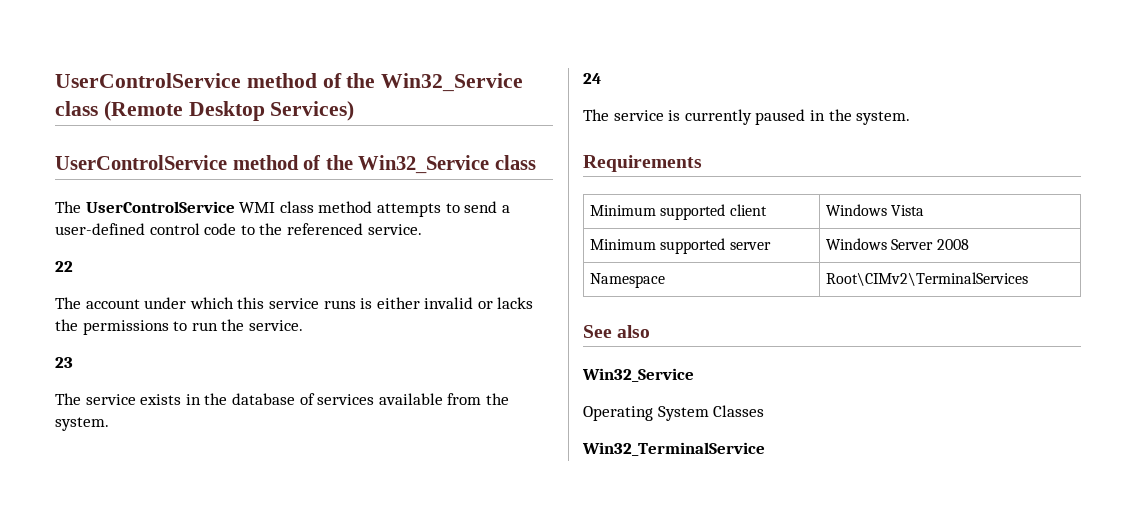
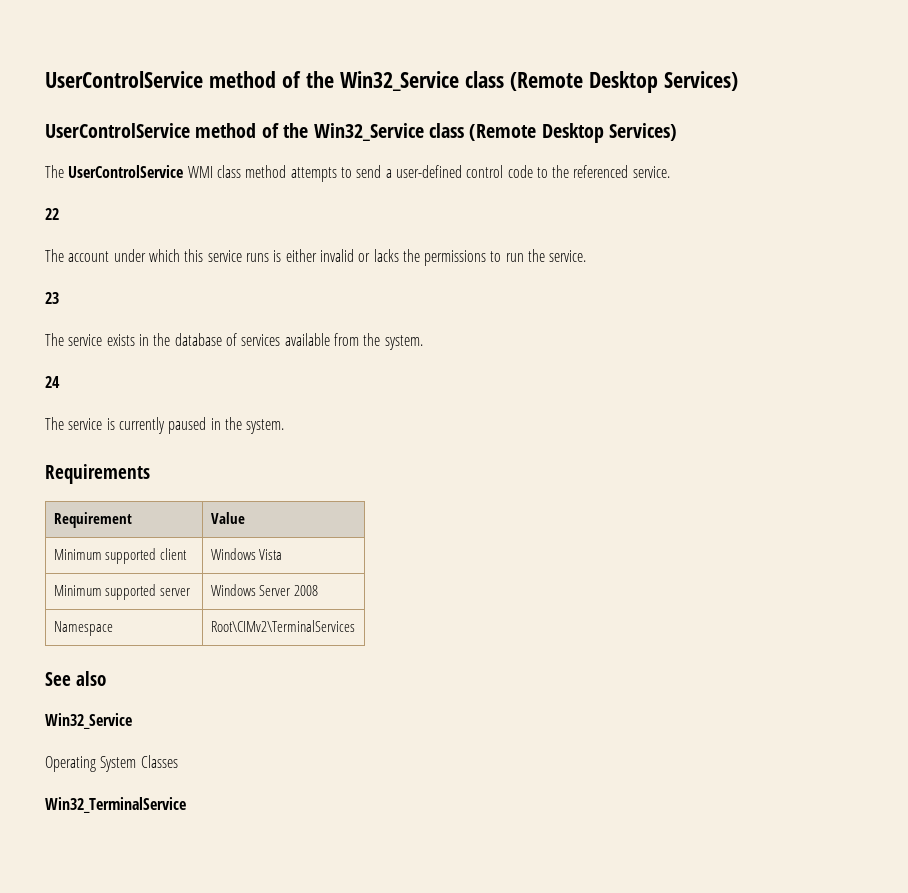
(536, 162) none -> [469,123,678,143] (Remote Desktop Services)
(702, 163) none -> [53,512,132,528] [210,512,245,524] // Requirement | Value

